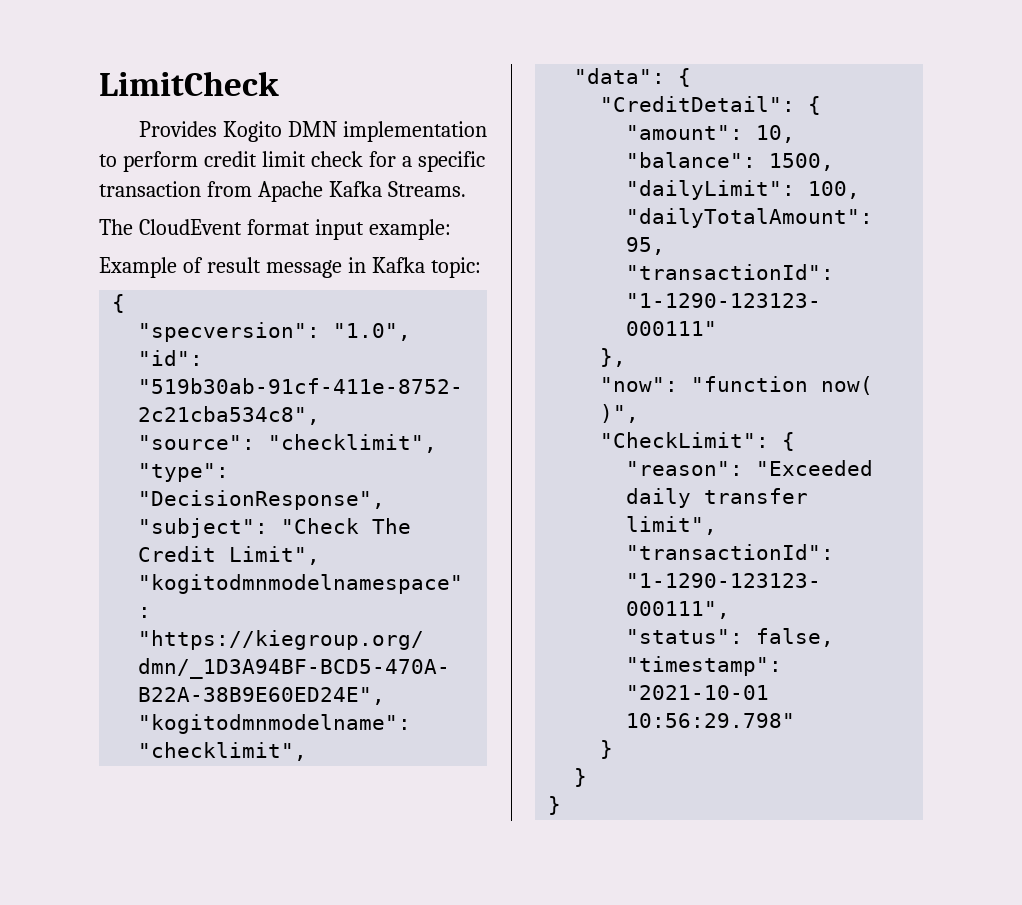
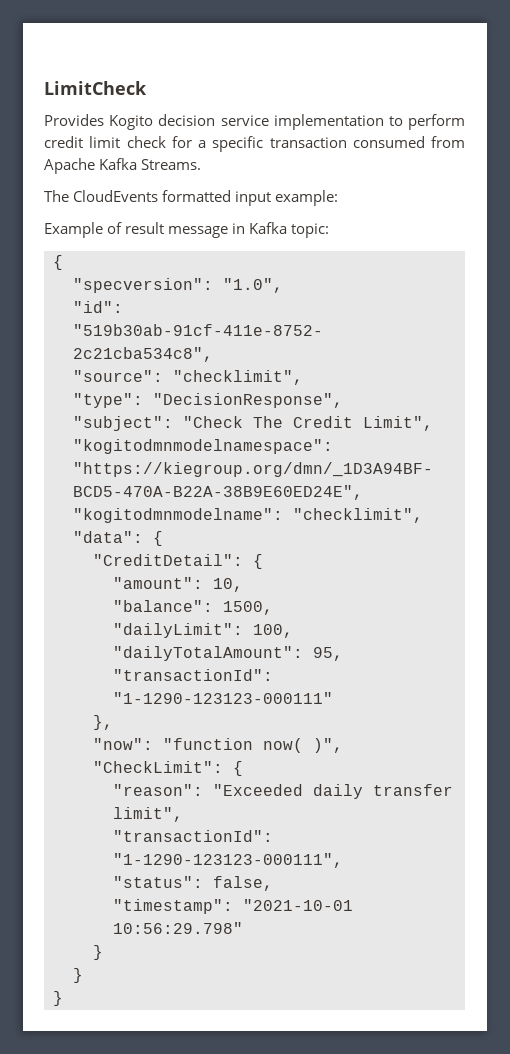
[287,121,337,137] DMN -> [158,114,269,126] decision service
(201, 189) none -> [352,136,425,148] consumed
[138,219,310,235] CloudEvent format -> [73,190,232,202] CloudEvents formatted

